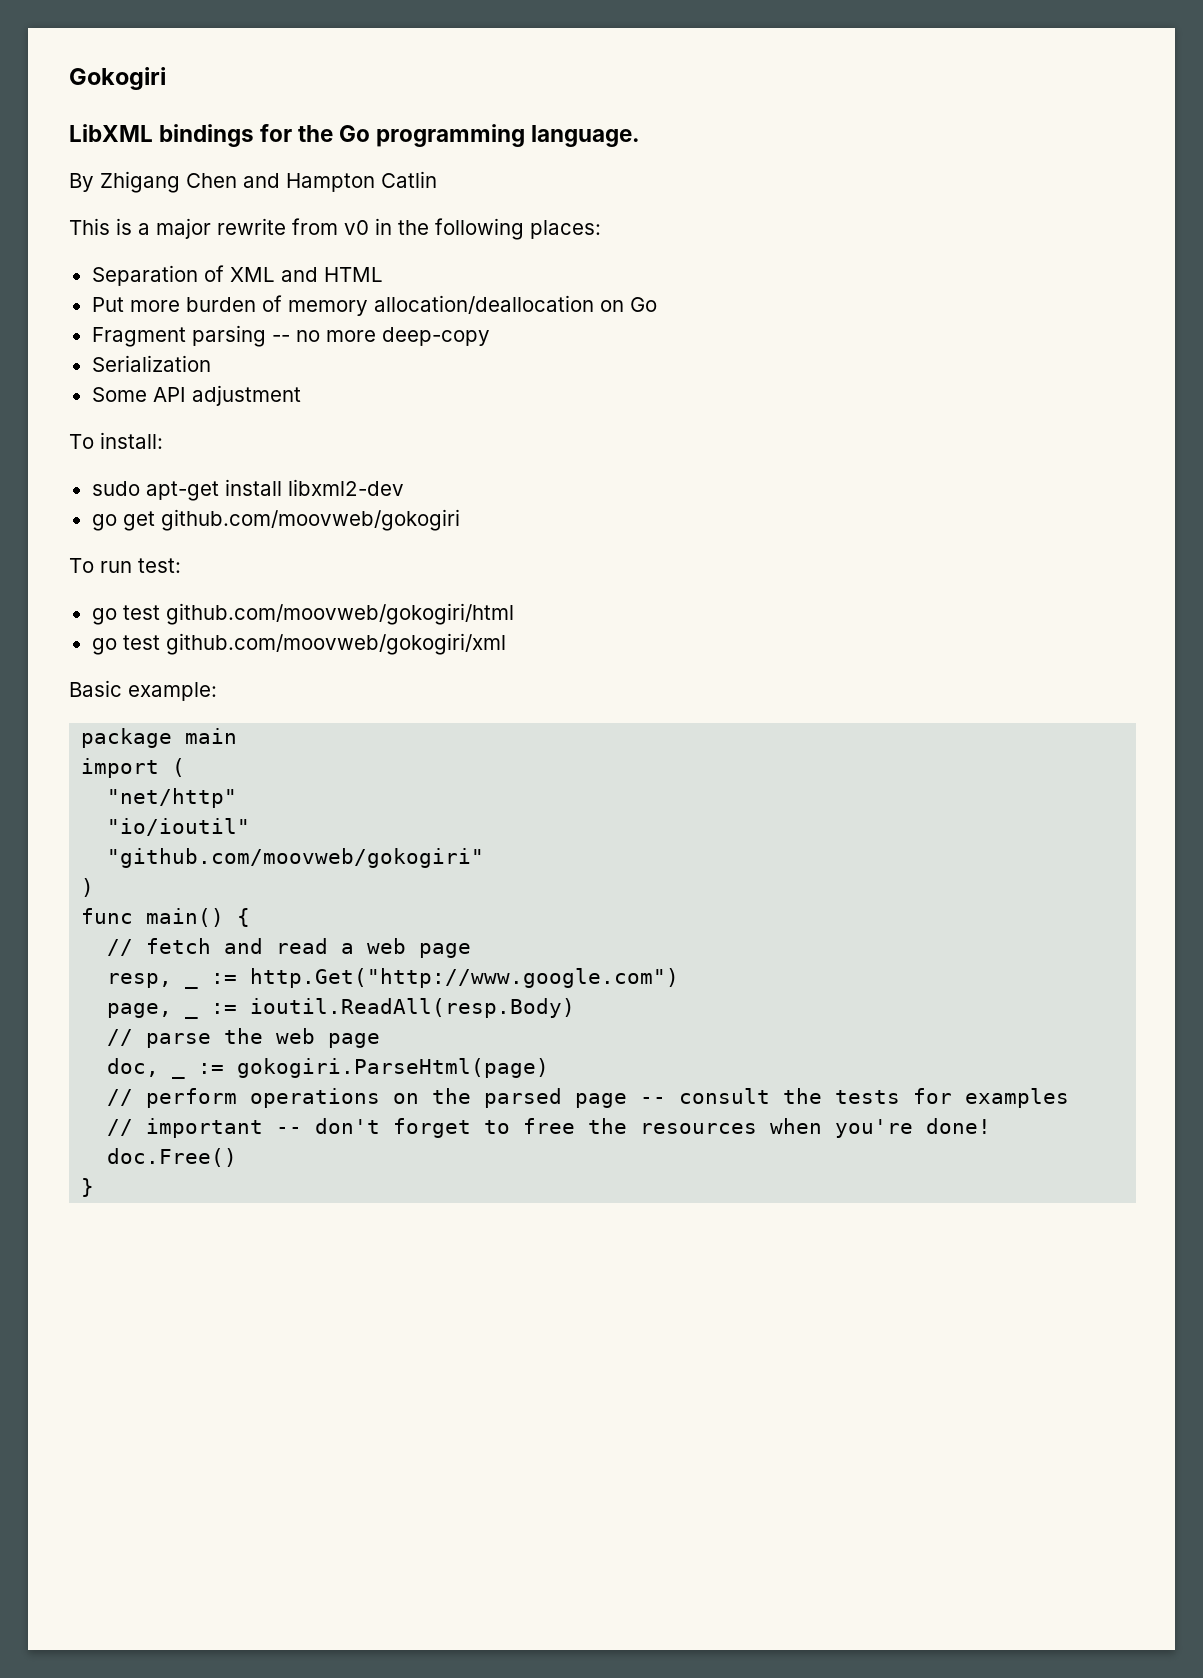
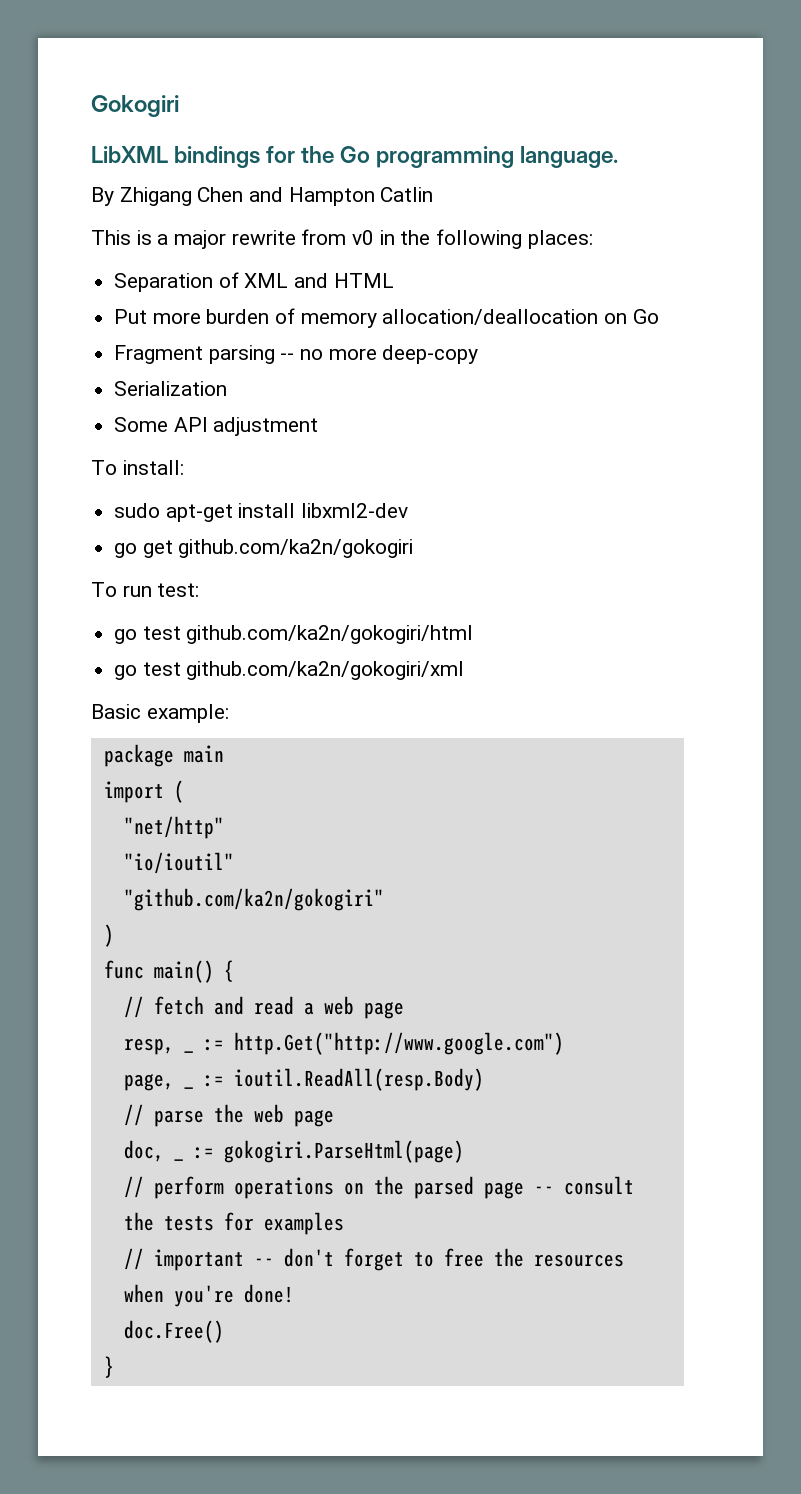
[160,509,460,531] github.com/moovweb/gokogiri -> [178,539,414,558] github.com/ka2n/gokogiri
[165,603,514,625] [91,633,506,655] github.com/moovweb/gokogiri/html // go test github.com/moovweb/gokogiri/xml -> [186,625,474,644] [114,661,465,680] github.com/ka2n/gokogiri/html // go test github.com/ka2n/gokogiri/xml
[107,848,485,868] "github.com/moovweb/gokogiri" -> [123,888,384,911] "github.com/ka2n/gokogiri"

